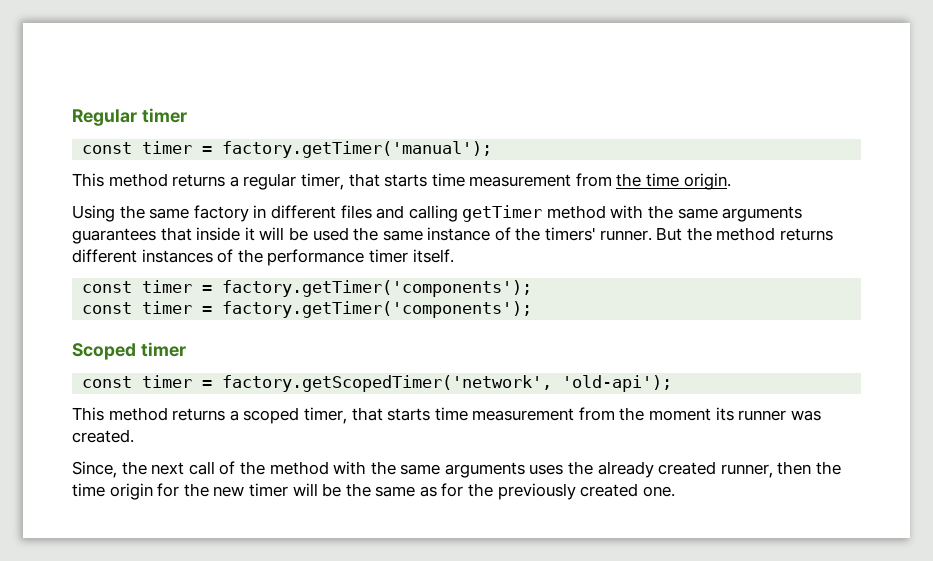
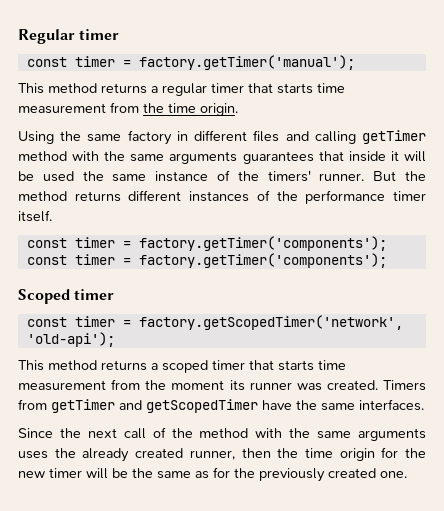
[300,173,344,190] timer, -> [211,83,244,93] timer
[303,407,347,424] timer, -> [212,360,245,370] timer
[72,461,117,478] // Since, -> [383,380,426,391] [18,399,424,413] [18,428,53,438] Timers from getTimer and getScopedTimer have the same interfaces. // Since

